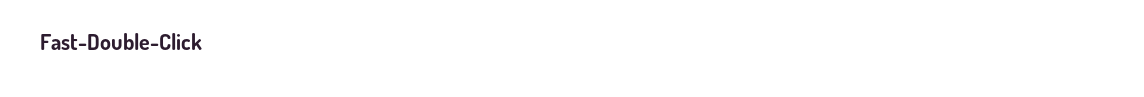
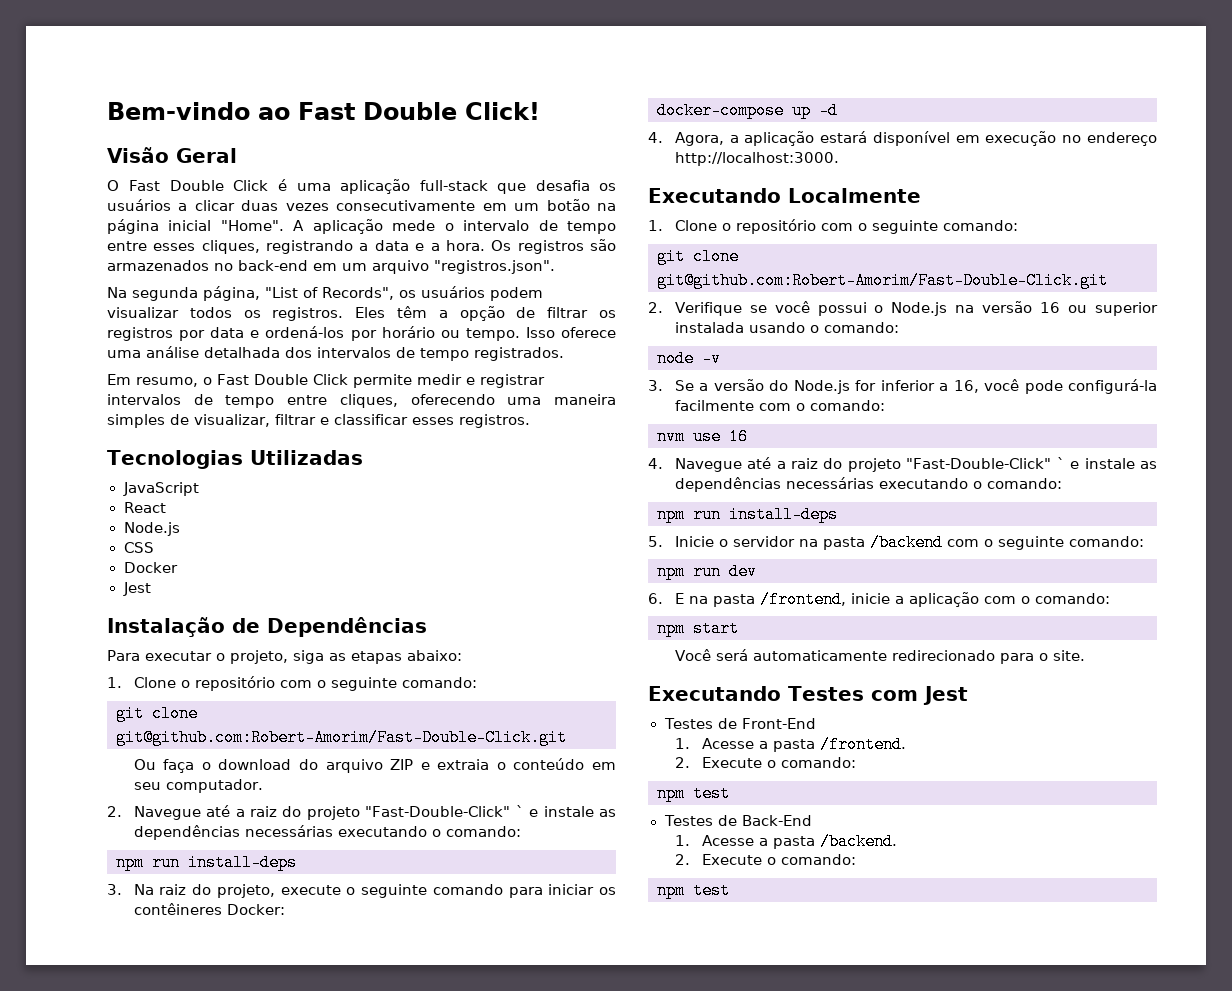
[40,33,202,50] Fast-Double-Click -> [107,102,540,120] [107,147,237,163] [107,179,616,194] [107,199,617,211] [107,219,617,234] [107,239,617,254] [107,260,555,274] [107,286,543,301] [107,306,617,321] [107,326,617,341] [107,346,564,361] [107,374,545,388] [107,394,616,408] [107,414,530,428] [107,450,363,469] [122,482,199,496] [123,502,166,513] [123,522,180,536] [123,542,154,553] [123,562,178,573] [122,582,151,596] [107,617,427,637] [107,650,462,664] [107,676,477,691] [116,705,198,722] [116,729,567,746] [133,758,616,773] [133,779,263,793] [107,805,616,820] [133,825,521,840] [116,854,297,871] [107,884,616,898] [133,903,285,915] [657,102,838,119] [648,131,1157,146] [674,152,839,166] [648,188,921,203] [648,219,1018,234] [657,248,739,265] [657,272,1108,289] [648,301,1158,316] [674,322,899,333] [657,350,721,367] [648,379,1157,394] [674,400,885,411] [657,428,748,445] [648,457,1157,472] [674,477,1062,492] [657,506,838,523] [648,534,1144,551] [657,563,757,580] [648,591,1110,608] [657,620,739,637] [674,649,1085,664] [648,686,968,705] [663,718,817,729] [674,736,906,753] [674,757,856,768] [657,785,730,802] [663,815,813,826] [674,833,897,850] [674,854,856,865] [657,882,730,899] Bem-vindo ao Fast Double Click! // Visão Geral // O Fast Double Click é uma aplicação full-stack que desafia os usuários a clicar duas vezes consecutivamente em um botão na página inicial "Home". A aplicação mede o intervalo de tempo entre esses cliques, registrando a data e a hora. Os registros são armazenados no back-end em um arquivo "registros.json". // Na segunda página, "List of Records", os usuários podem visualizar todos os registros. Eles têm a opção de filtrar os registros por data e ordená-los por horário ou tempo. Isso oferece uma análise detalhada dos intervalos de tempo registrados. // Em resumo, o Fast Double Click permite medir e registrar intervalos de tempo entre cliques, oferecendo uma maneira simples de visualizar, filtrar e classificar esses registros. // Tecnologias Utilizadas // JavaScript // React // Node.js // CSS // Docker // Jest // Instalação de Dependências // Para executar o projeto, siga as etapas abaixo: // 1. Clone o repositório com o seguinte comando: // git clone git@github.com:Robert-Amorim/Fast-Double-Click.git // Ou faça o download do arquivo ZIP e extraia o conteúdo em seu computador. // 2. Navegue até a raiz do projeto "Fast-Double-Click" ` e instale as dependências necessárias executando o comando: // npm run install-deps // 3. Na raiz do projeto, execute o seguinte comando para iniciar os contêineres Docker: // docker-compose up -d // 4. Agora, a aplicação estará disponível em execução no endereço http://localhost:3000. // Executando Localmente // 1. Clone o repositório com o seguinte comando: // git clone git@github.com:Robert-Amorim/Fast-Double-Click.git // 2. Verifique se você possui o Node.js na versão 16 ou superior instalada usando o comando: // node -v // 3. Se a versão do Node.js for inferior a 16, você pode configurá-la facilmente com o comando: // nvm use 16 // 4. Navegue até a raiz do projeto "Fast-Double-Click" ` e instale as dependências necessárias executando o comando: // npm run install-deps // 5. Inicie o servidor na pasta /backend com o seguinte comando: // npm run dev // 6. E na pasta /frontend, inicie a aplicação com o comando: // npm start // Você será automaticamente redirecionado para o site. // Executando Testes com Jest // Testes de Front-End // 1. Acesse a pasta /frontend. // 2. Execute o comando: // npm test // Testes de Back-End // 1. Acesse a pasta /backend. // 2. Execute o comando: // npm test

